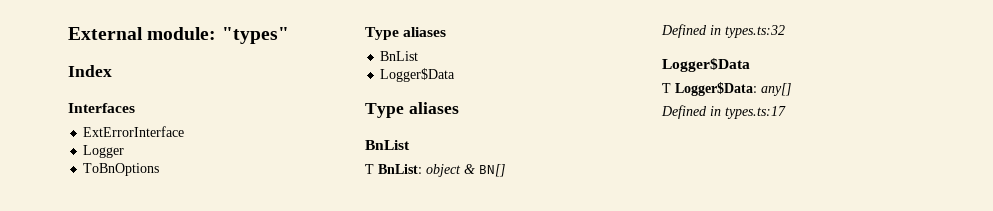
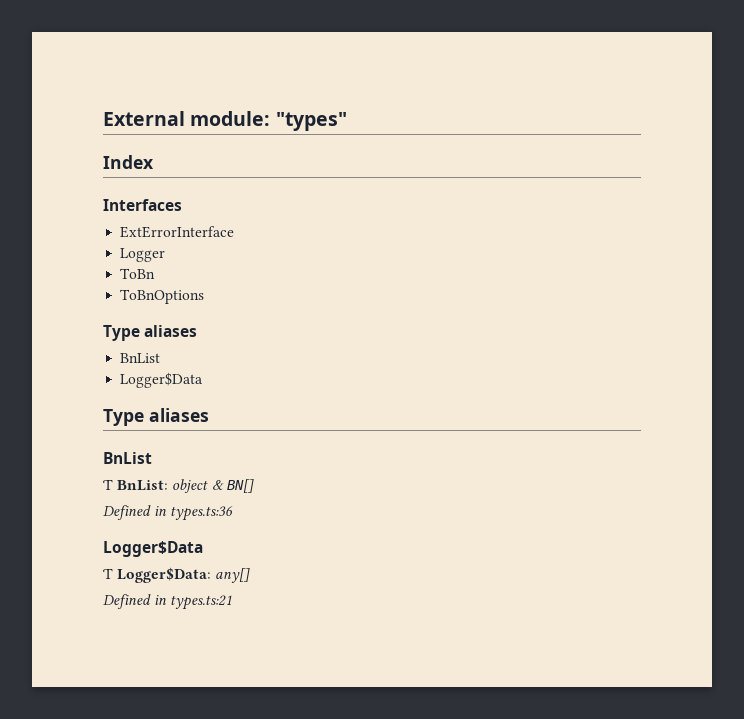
(125, 151) none -> [120,268,156,279] // ToBn
[725,25,785,38] types.ts:32 -> [170,506,234,521] types.ts:36
[725,106,786,119] types.ts:17 -> [170,595,233,610] types.ts:21

